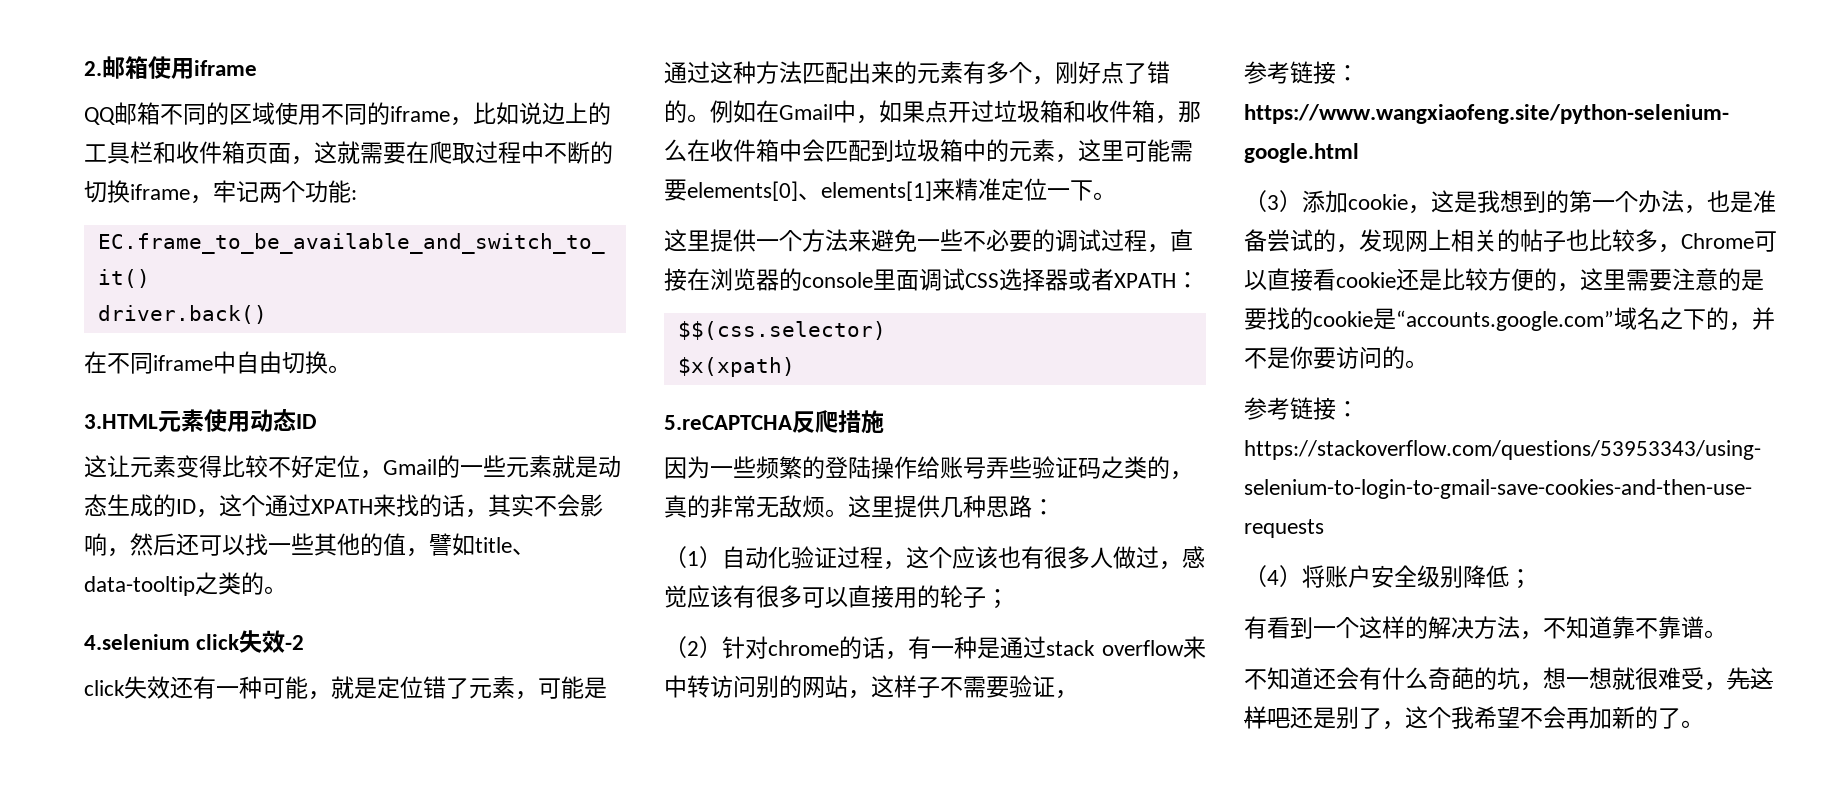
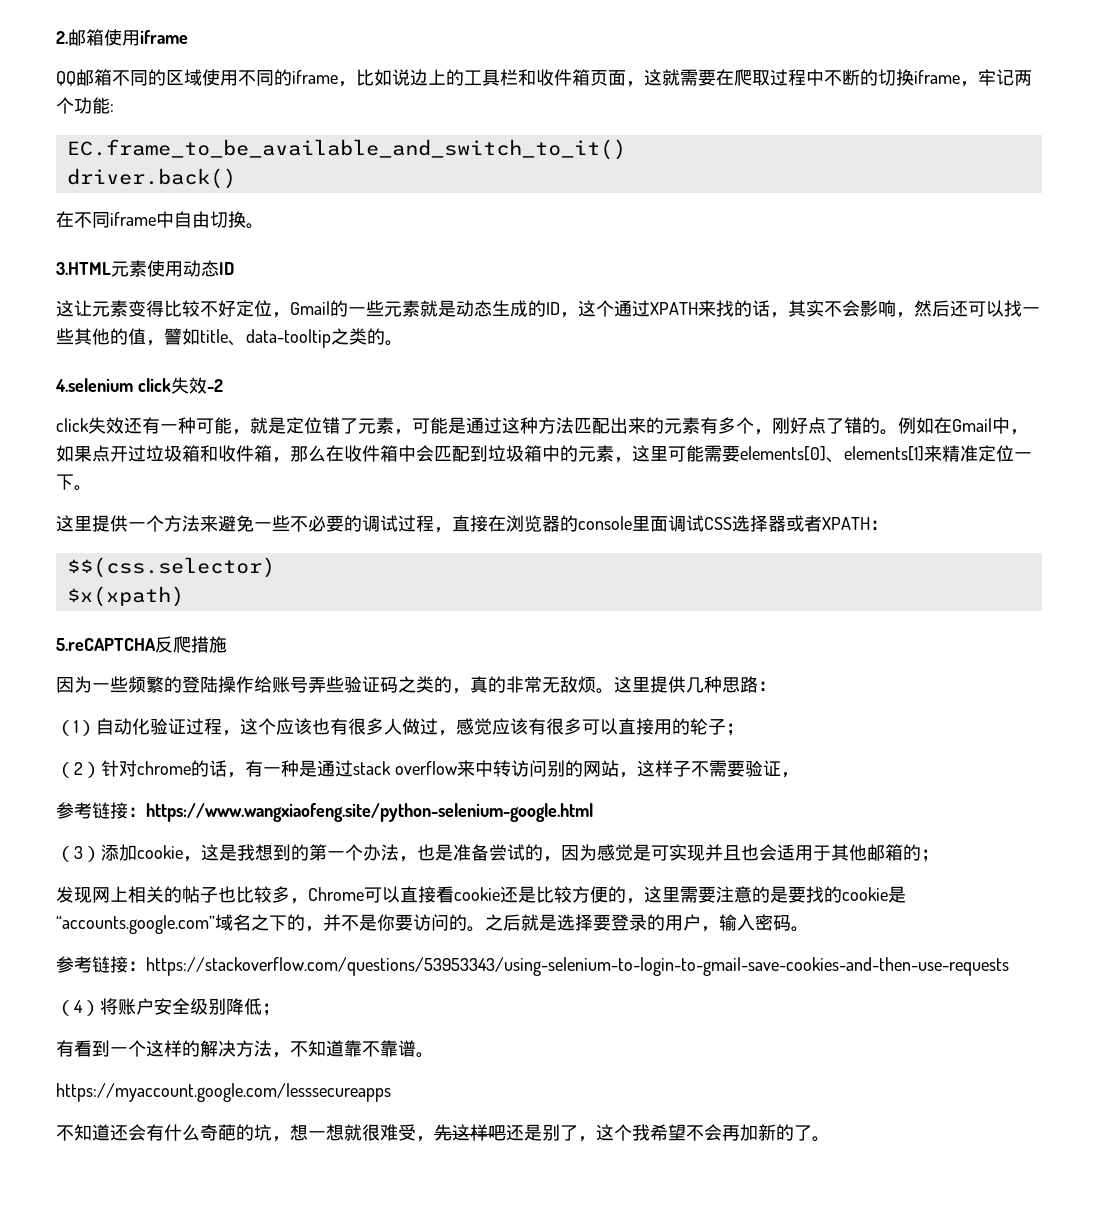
(1359, 248) none -> [561,844,939,862] 因为感觉是可实现并且也会适用于其他邮箱的； //
(1428, 364) none -> [485,914,809,932] 之后就是选择要登录的用户，输入密码。
(1727, 634) none -> [56,1083,391,1102] // https://myaccount.google.com/lesssecureapps

